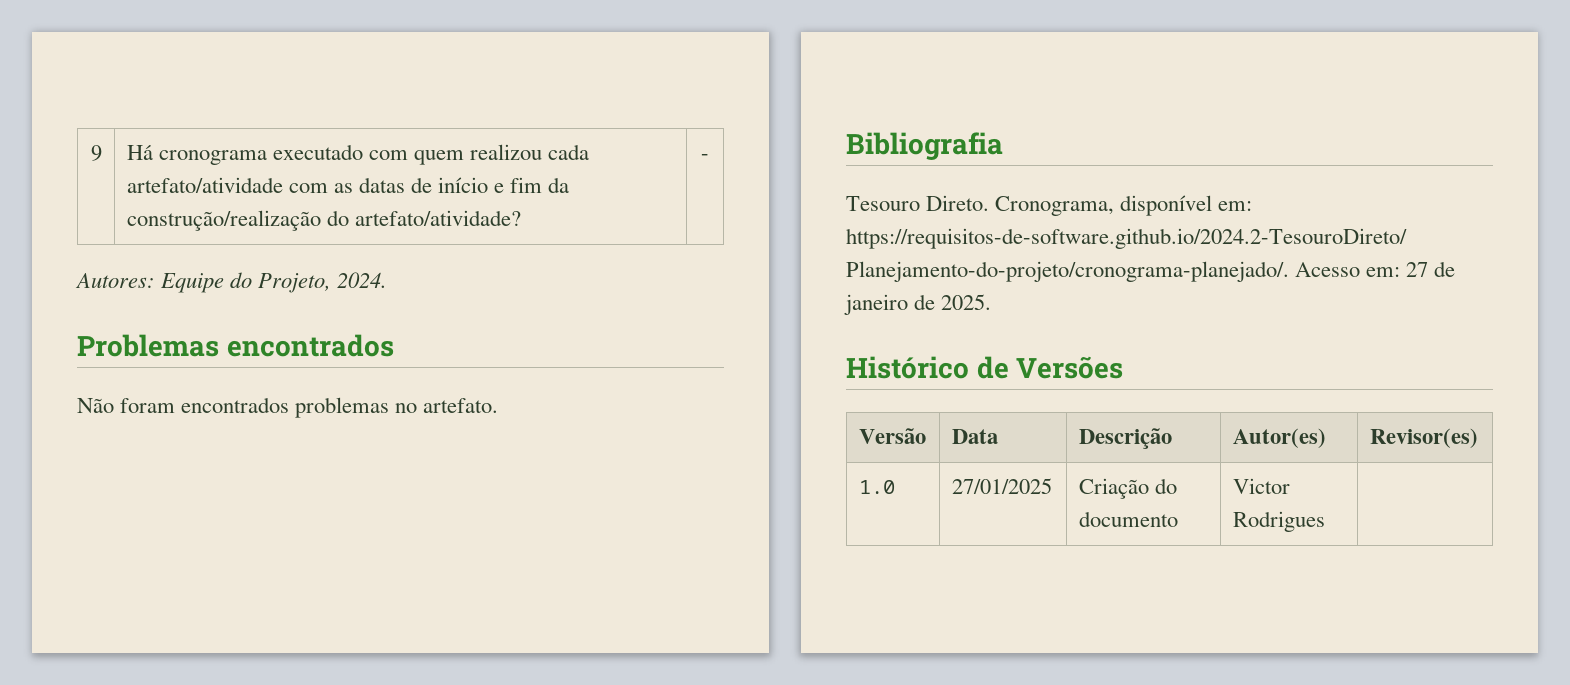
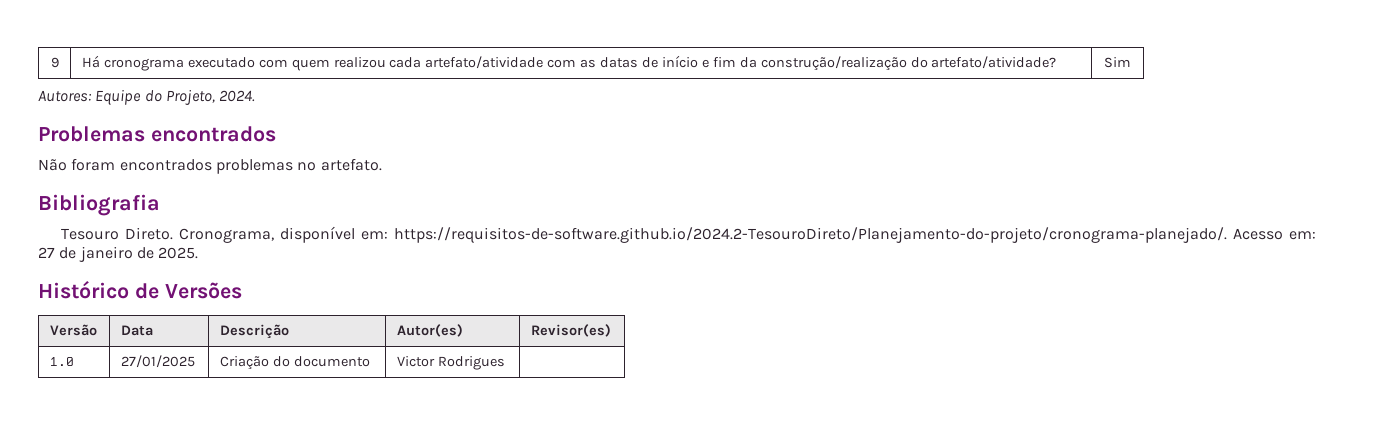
[701,154,709,160] - -> [1104,57,1131,68] Sim

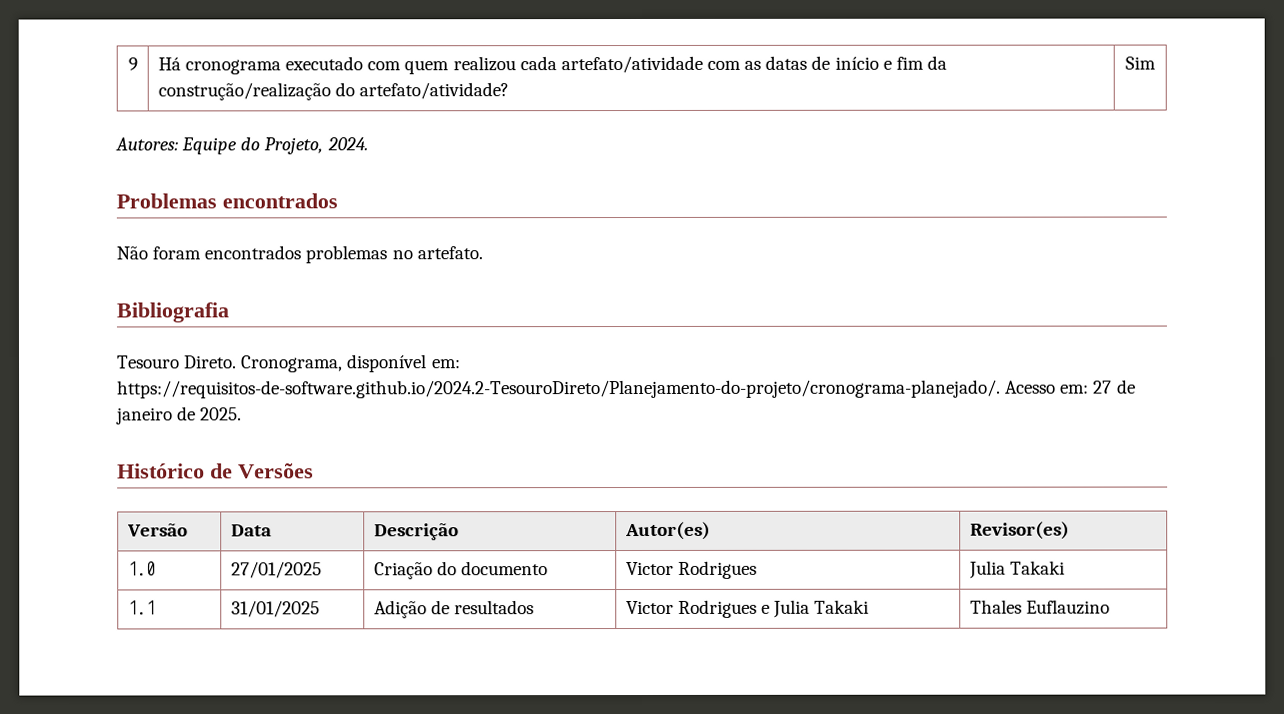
(505, 363) none -> [968,560,1066,579] [127,600,156,615] [230,600,320,618] [373,600,535,619] [625,599,870,618] [969,599,1111,615] Julia Takaki // 1.1 | 31/01/2025 | Adição de resultados | Victor Rodrigues e Julia Takaki | Thales Euflauzino

